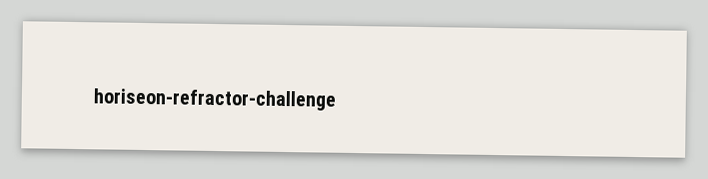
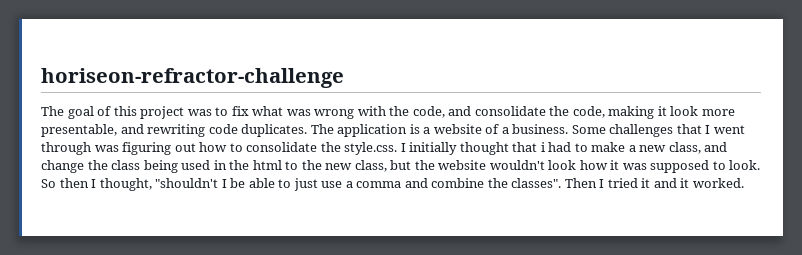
(336, 99) none -> [41,106,735,119] [41,124,745,137] [41,142,728,155] [41,160,761,173] [41,178,744,191] // The goal of this project was to fix what was wrong with the code, and consolidate the code, making it look more presentable, and rewriting code duplicates. The application is a website of a business. Some challenges that I went through was figuring out how to consolidate the style.css. I initially thought that i had to make a new class, and change the class being used in the html to the new class, but the website wouldn't look how it was supposed to look. So then I thought, "shouldn't I be able to just use a comma and combine the classes". Then I tried it and it worked.

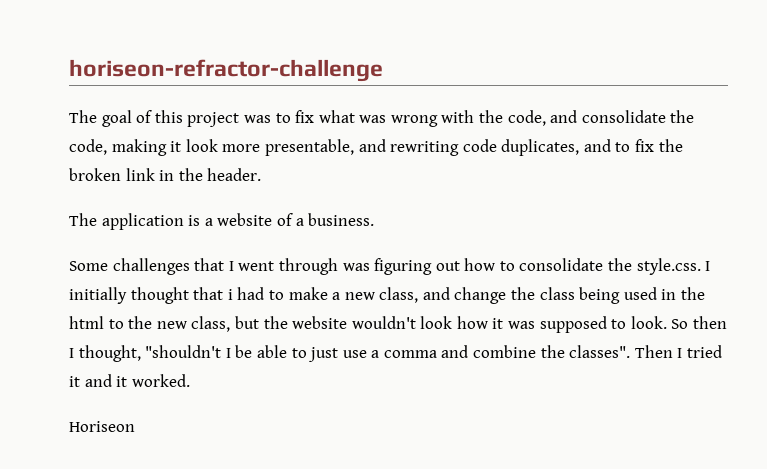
[241,124,308,137] duplicates. -> [501,139,683,156] [69,168,262,181] duplicates, and to fix the broken link in the header. //
(569, 129) none -> (375, 219) //
(744, 183) none -> [69,421,135,432] // Horiseon

